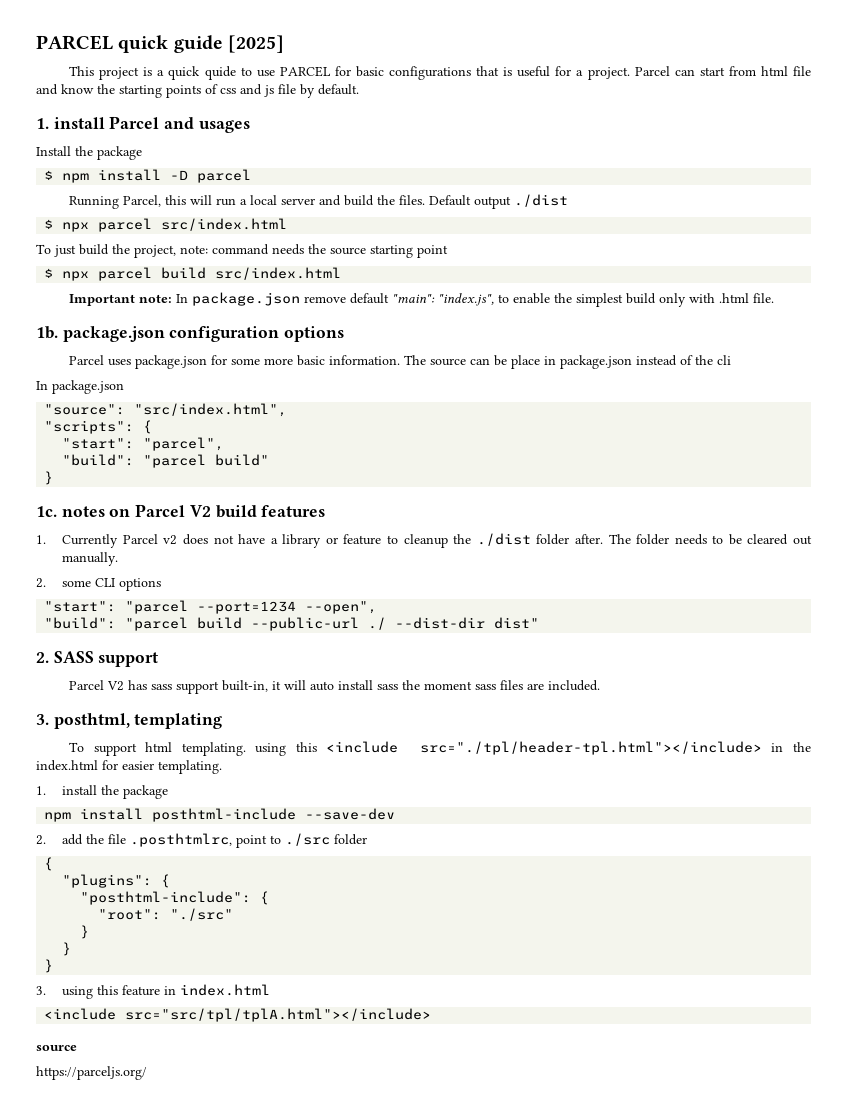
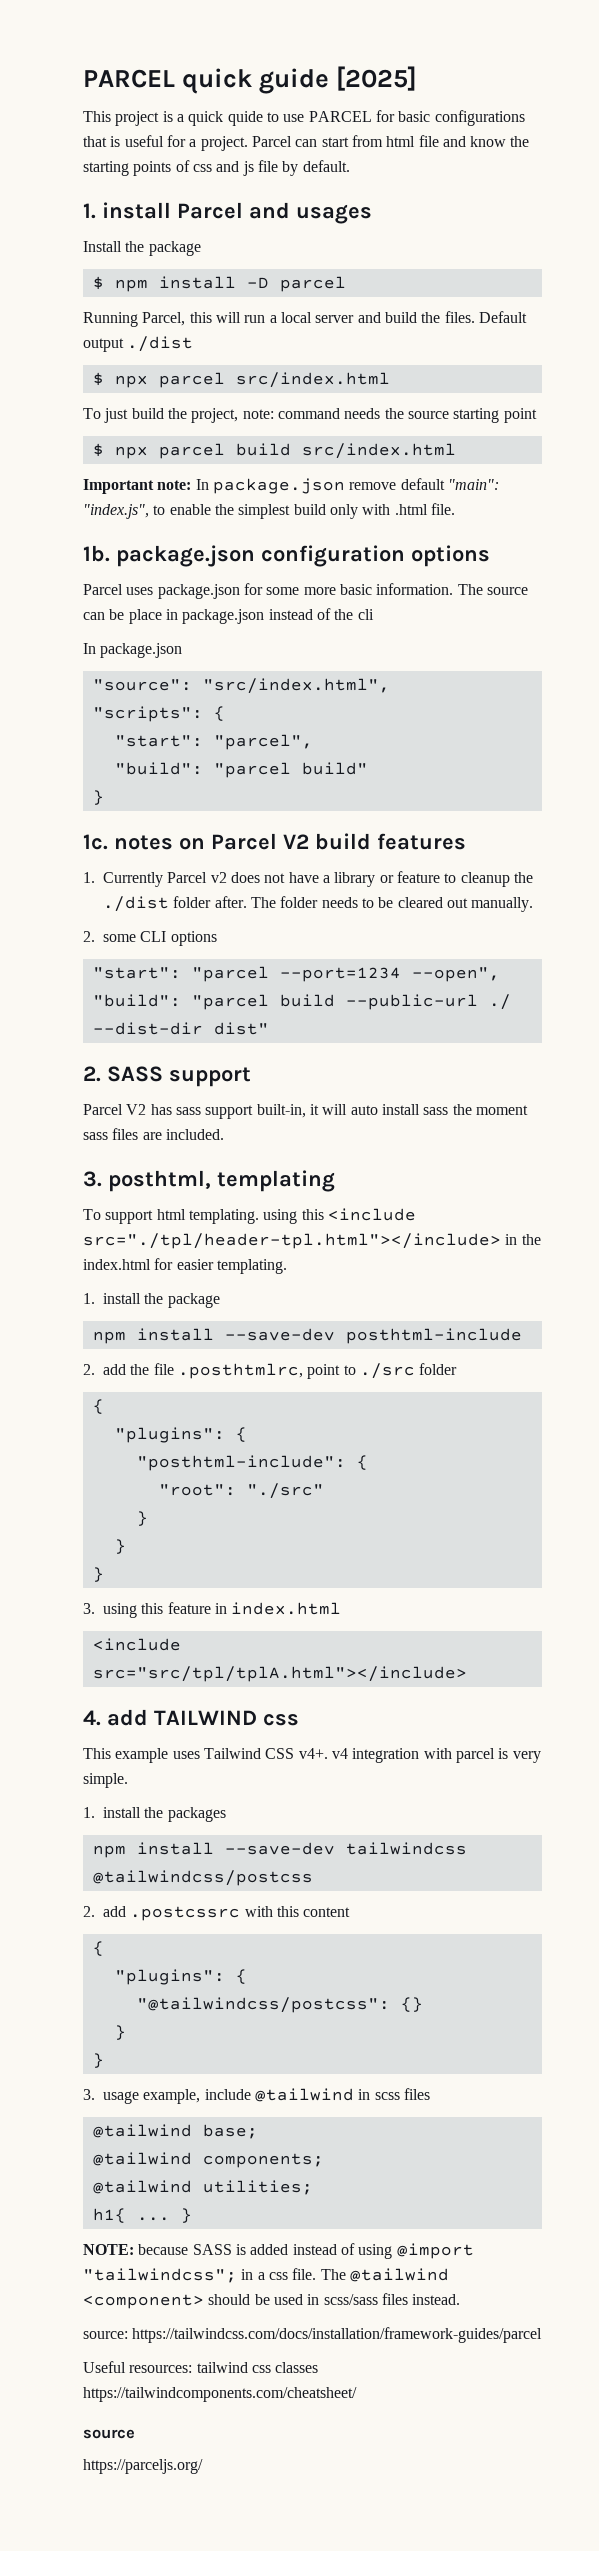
(144, 814) none -> [224,1328,335,1341] --save-dev
[305,808,396,820] --save-dev -> (522, 1336) none
(432, 1015) none -> [83,1709,299,1726] [83,1748,541,1763] [83,1773,128,1788] [83,1807,226,1822] [92,1842,467,1858] [92,1870,313,1886] [83,1906,351,1921] [92,1941,104,1956] [114,1969,247,1985] [136,1997,423,2013] [114,2025,126,2040] [92,2053,104,2068] [83,2088,430,2104] [92,2124,258,2139] [92,2152,324,2168] [92,2180,313,2195] [92,2208,192,2223] [83,2243,474,2259] [83,2268,449,2283] [83,2293,461,2309] [83,2327,543,2343] [83,2361,319,2373] [83,2387,357,2402] // 4. add TAILWIND css // This example uses Tailwind CSS v4+. v4 integration with parcel is very simple. // 1. install the packages // npm install --save-dev tailwindcss @tailwindcss/postcss // 2. add .postcssrc with this content // { // "plugins": { // "@tailwindcss/postcss": {} // } // } // 3. usage example, include @tailwind in scss files // @tailwind base; // @tailwind components; // @tailwind utilities; // h1{ ... } // NOTE: because SASS is added instead of using @import "tailwindcss"; in a css file. The @tailwind <component> should be used in scss/sass files instead. // source: https://tailwindcss.com/docs/installation/framework-guides/parcel // Useful resources: tailwind css classes https://tailwindcomponents.com/cheatsheet/

